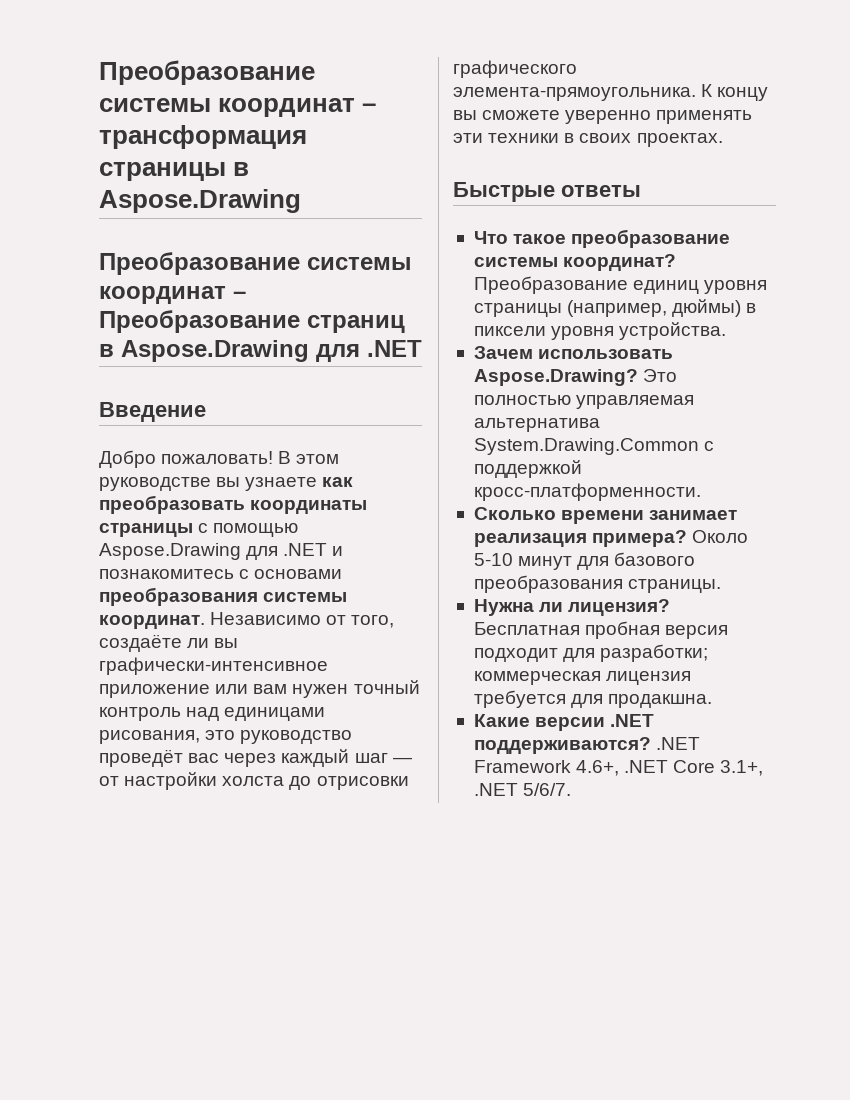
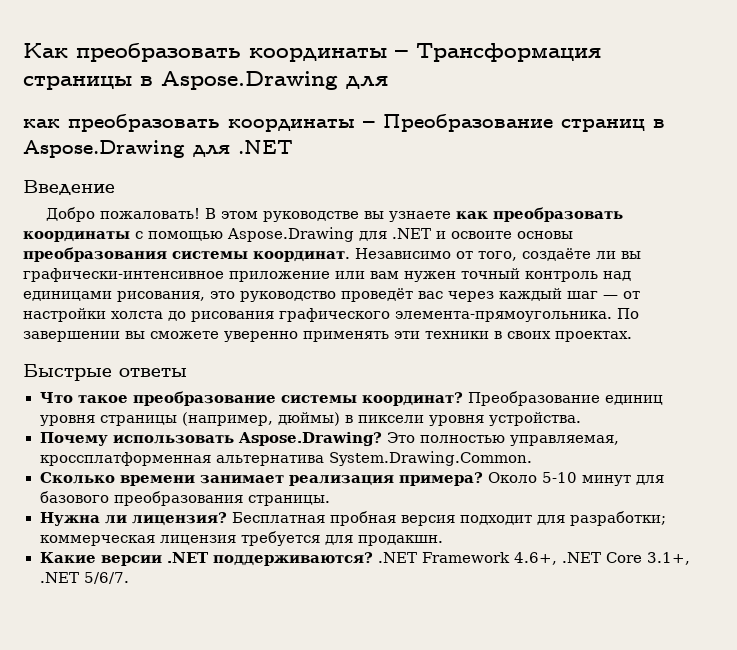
[99,60,315,85] [99,98,377,117] [99,125,307,149] Преобразование системы координат – трансформация -> [23,43,601,62] Как преобразовать координаты – Трансформация
[99,252,412,275] [99,286,226,304] // Преобразование системы координат -> [346,76,388,89] [23,114,355,132] для // как преобразовать координаты
[99,523,193,537] страницы -> (130, 236) none
[99,569,343,579] познакомитесь с основами -> [451,231,573,239] освоите основы
[316,776,409,790] отрисовки -> [191,311,274,322] рисования
[701,84,769,101] К концу -> [617,308,639,319] [23,331,120,342] По завершении
[473,346,533,359] Зачем -> [39,432,108,446] Почему
[576,395,695,409] [473,418,600,432] [473,438,715,455] [473,460,582,478] [473,483,701,501] управляемая альтернатива System.Drawing.Common с поддержкой кросс‑платформенности. -> [509,435,619,446] [39,451,532,466] управляемая, кроссплатформенная альтернатива System.Drawing.Common.
[608,694,713,708] продакшна. -> [357,535,443,546] продакшн.

